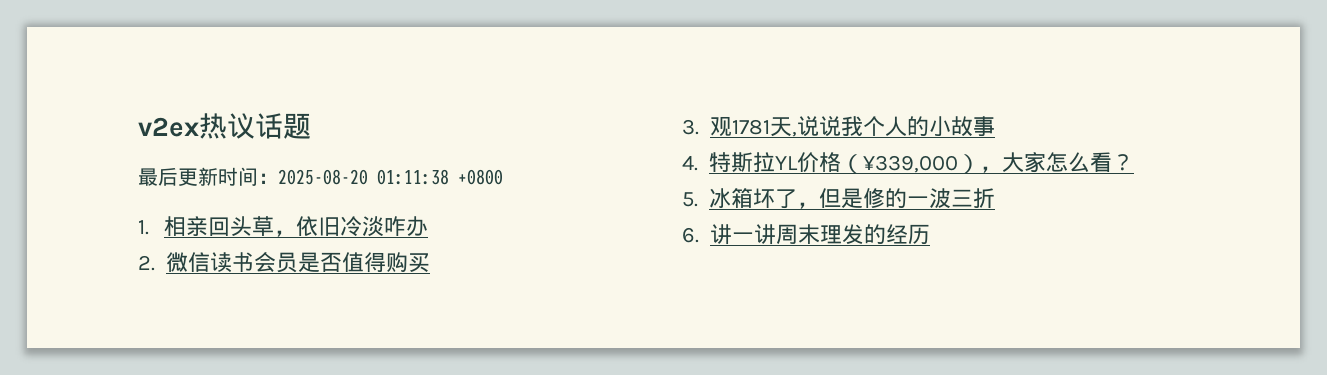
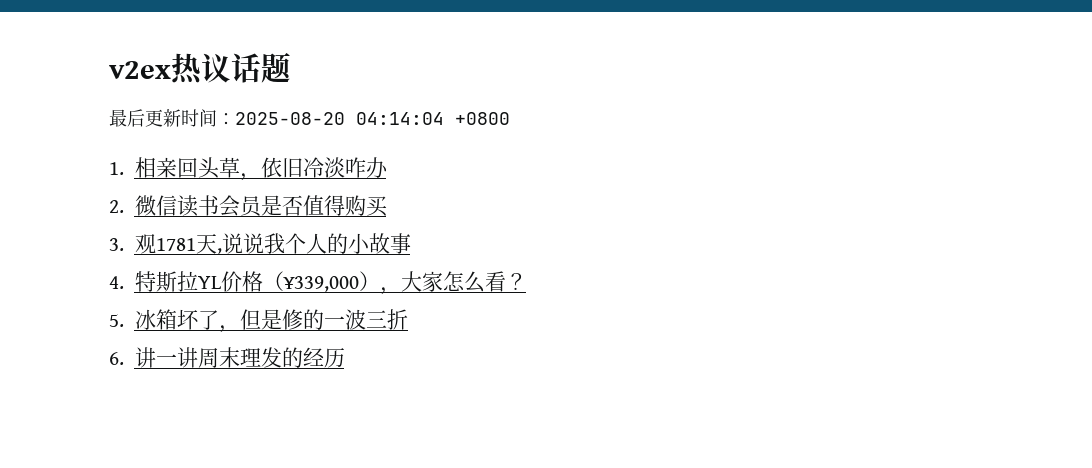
[377,169,449,185] 01:11:38 -> [356,112,444,125] 04:14:04

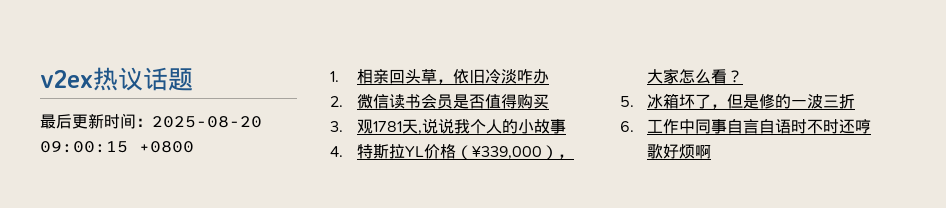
[356,112,444,125] 04:14:04 -> [40,141,128,153] 09:00:15
[134,347,345,368] 讲一讲周末理发的经历 -> [647,119,872,134] [647,144,712,159] 工作中同事自言自语时不时还哼歌好烦啊

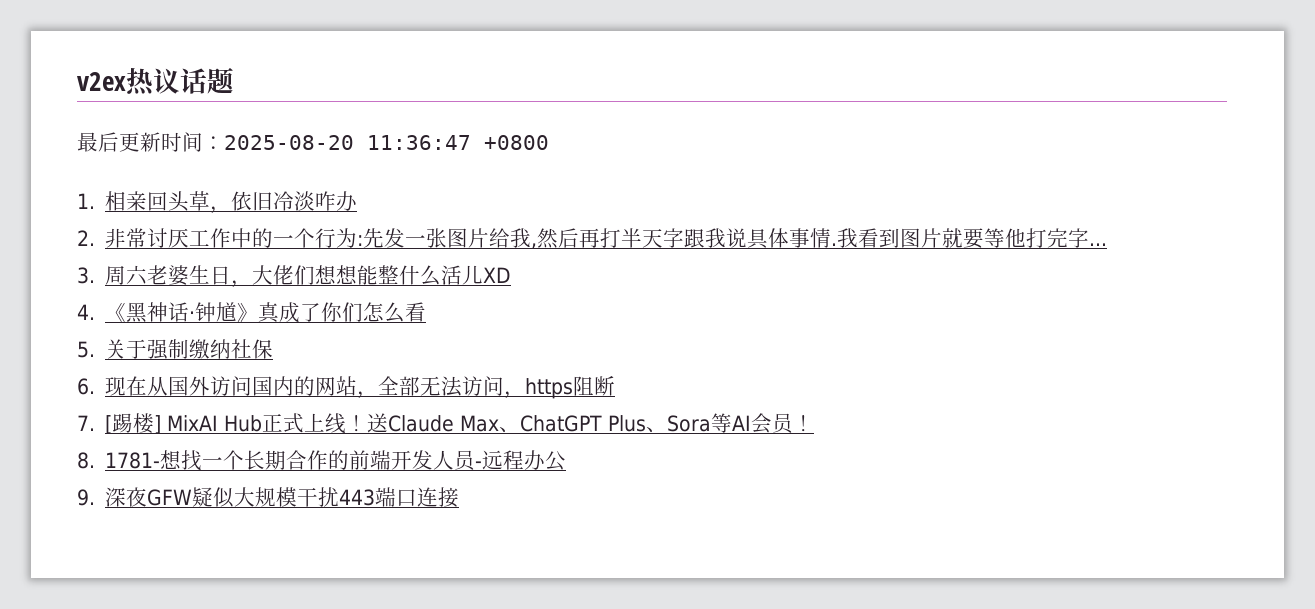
[40,141,128,153] 09:00:15 -> [367,135,471,150] 11:36:47
[357,93,550,109] [330,118,567,135] [330,144,575,160] [647,68,680,84] 微信读书会员是否值得购买 // 3.观1781天,说说我个人的小故事 // 4.特斯拉YL价格（¥339,000），大家 -> [105,228,1108,249] [77,265,512,288] [77,302,364,323] 非常讨厌工作中的一个行为:先发一张图片给我,然后再打半天字跟我说具体事情.我看到图片就要等他打完字... // 3.周六老婆生日，大佬们想想能整什么活儿XD // 4.《黑神话·钟馗》真成了你们
[727,70,744,83] ？ -> (427, 312) none
[647,93,856,109] [620,119,872,134] [647,144,712,159] 冰箱坏了，但是修的一波三折 // 6.工作中同事自言自语时不时还哼歌好烦啊 -> [105,339,274,360] [77,376,616,399] [77,413,815,434] [77,450,567,471] [77,487,460,508] 关于强制缴纳社保 // 6.现在从国外访问国内的网站，全部无法访问，https阻断 // 7. [踢楼] MixAI Hub正式上线！送Claude Max、ChatGPT Plus、Sora等AI会员！ // 8. 1781-想找一个长期合作的前端开发人员-远程办公 // 9.深夜GFW疑似大规模干扰443端口连接

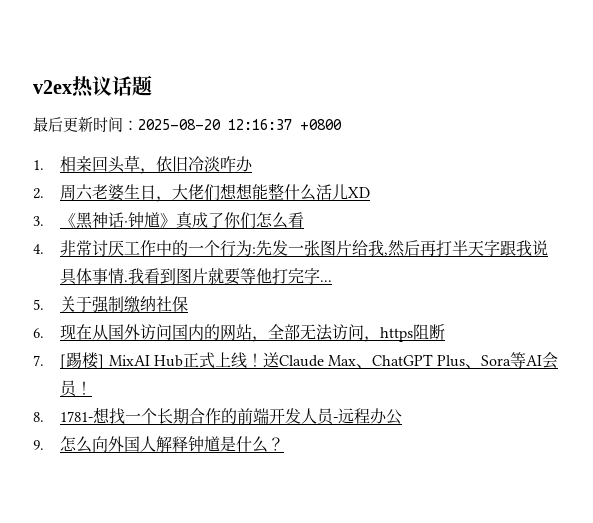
[367,135,471,150] 11:36:47 -> [228,119,292,130] 12:16:37
(95, 238) none -> [60,183,371,202] [33,211,305,229] [33,244,44,254] 周六老婆生日，大佬们想想能整什么活儿XD // 3.《黑神话·钟馗》真成了你们怎么看 // 4.
[77,265,512,288] [77,302,427,323] // 3.周六老婆生日，大佬们想想能整什么活儿XD // 4.《黑神话·钟馗》真成了你们怎么看 -> (333, 281) none
[105,487,460,508] 深夜GFW疑似大规模干扰443端口连接 -> [60,436,285,453] 怎么向外国人解释钟馗是什么？

